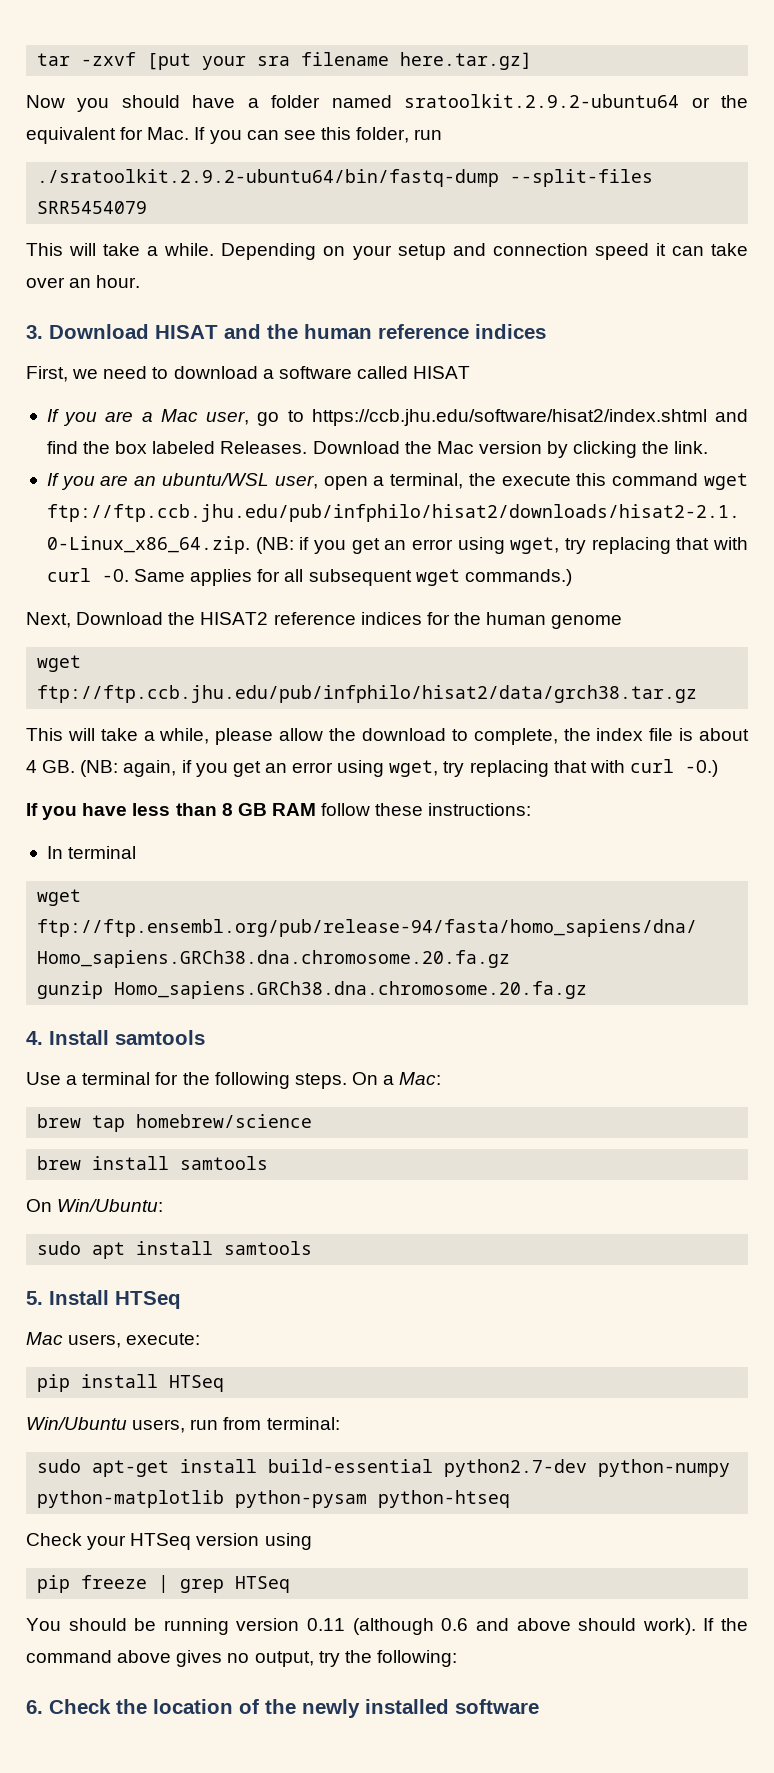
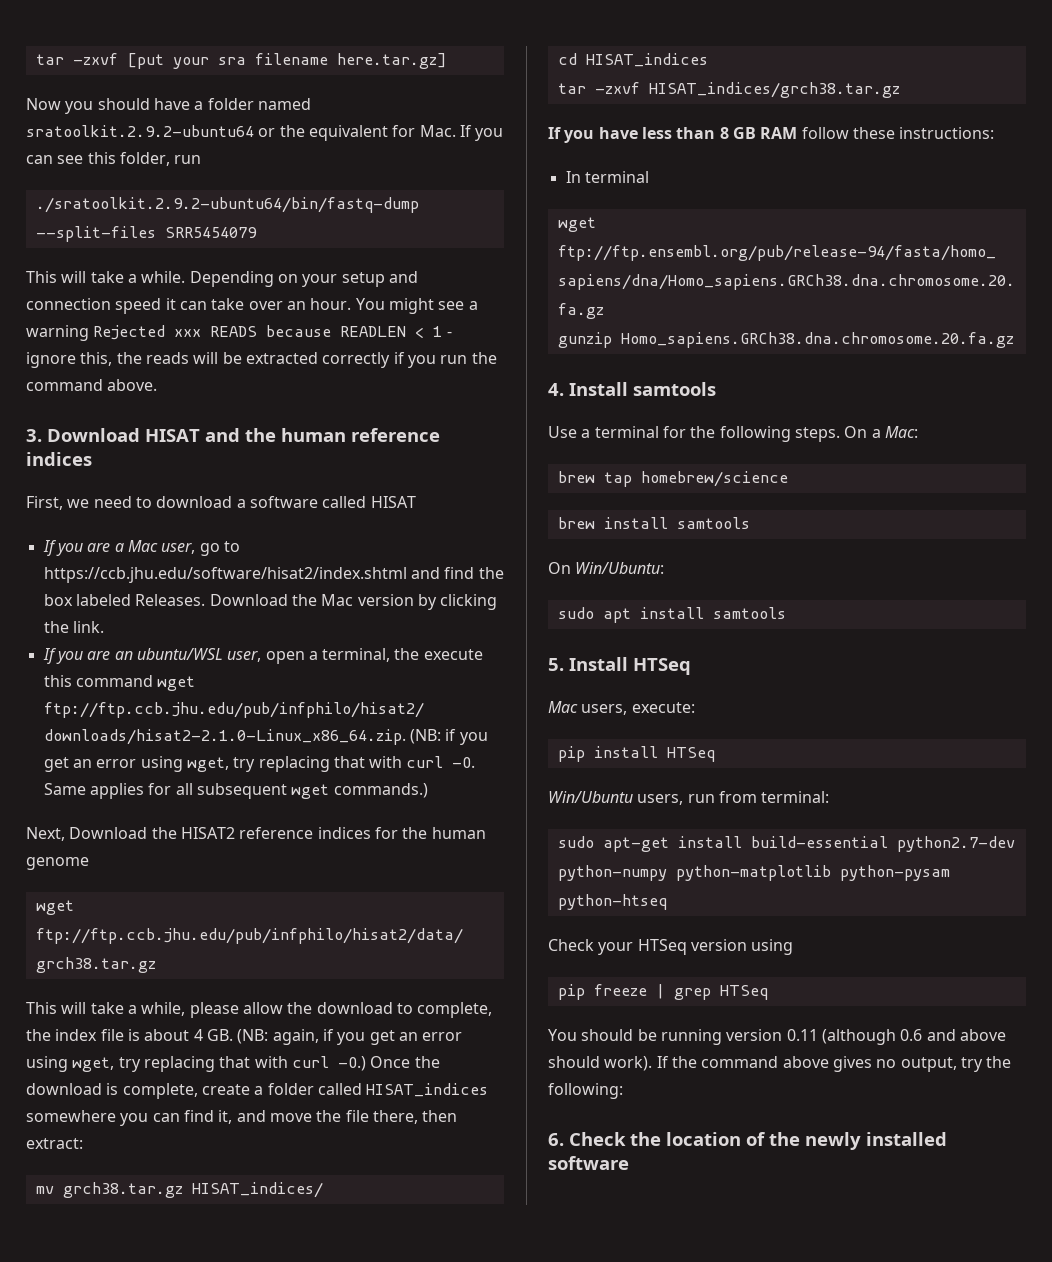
(141, 281) none -> [355,298,478,314] [26,325,452,341] [26,352,497,368] [26,379,158,391] You might see a warning Rejected xxx READS because READLEN < 1 - ignore this, the reads will be extracted correctly if you run the command above.
(718, 768) none -> [370,1056,440,1068] [26,1083,489,1099] [26,1110,458,1126] [26,1138,83,1149] [35,1182,323,1198] [557,53,708,67] [557,82,900,98] Once the download is complete, create a folder called HISAT_indices somewhere you can find it, and move the file there, then extract: // mv grch38.tar.gz HISAT_indices/ // cd HISAT_indices // tar -zxvf HISAT_indices/grch38.tar.gz

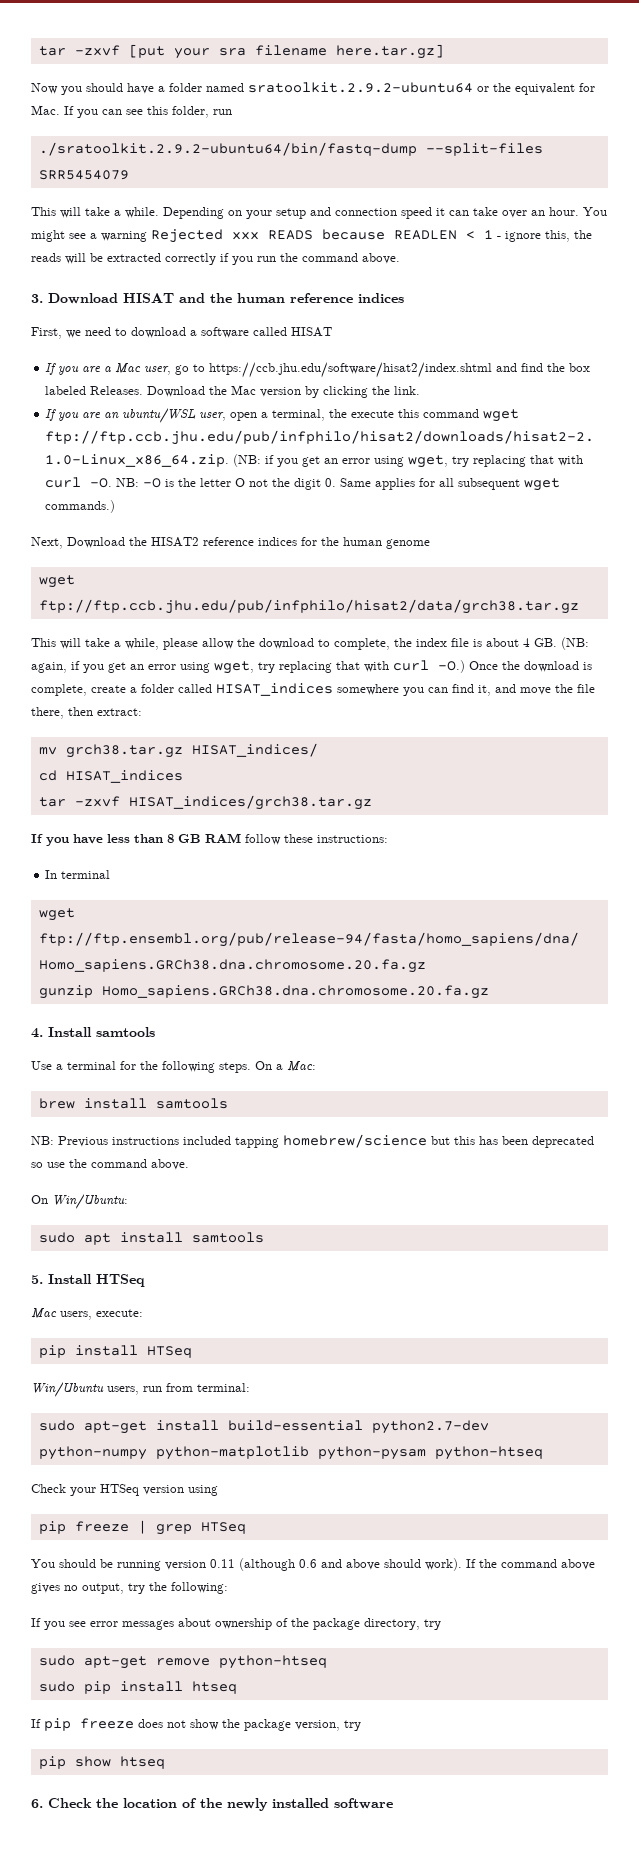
(476, 762) none -> [116,478,337,490] NB: -O is the letter O not the digit 0.
[557,471,788,487] // brew tap homebrew/science -> (316, 1066) none
(750, 523) none -> [31,1134,594,1148] [31,1159,189,1170] // NB: Previous instructions included tapping homebrew/science but this has been deprecated so use the command above.
(623, 1091) none -> [31,1618,441,1630] [38,1655,327,1669] [38,1681,237,1694] [31,1718,361,1731] [38,1756,165,1769] // If you see error messages about ownership of the package directory, try // sudo apt-get remove python-htseq // sudo pip install htseq // If pip freeze does not show the package version, try // pip show htseq

